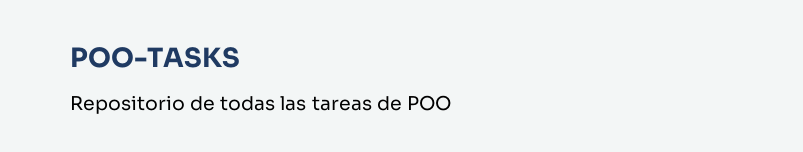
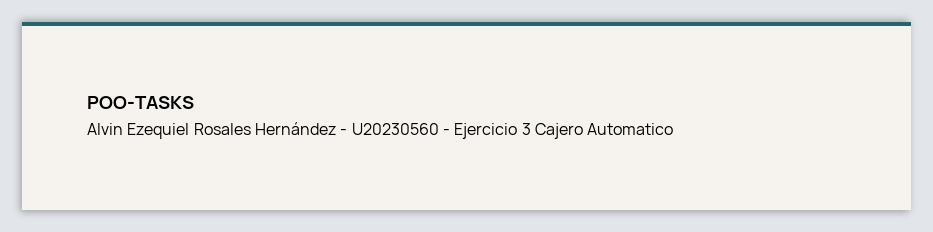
[70,95,451,114] Repositorio de todas las tareas de POO -> [87,122,674,139] Alvin Ezequiel Rosales Hernández - U20230560 - Ejercicio 3 Cajero Automatico

